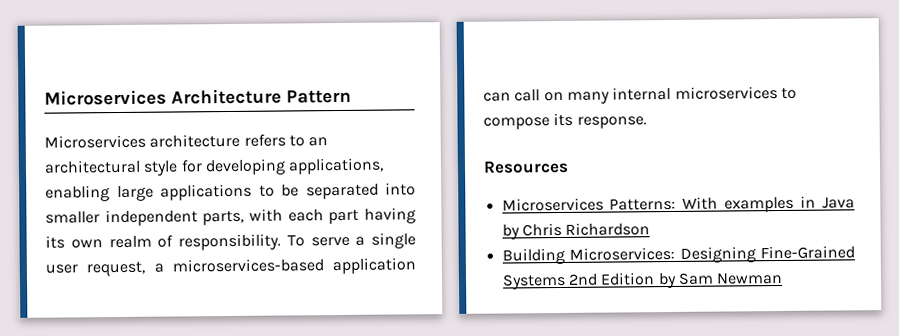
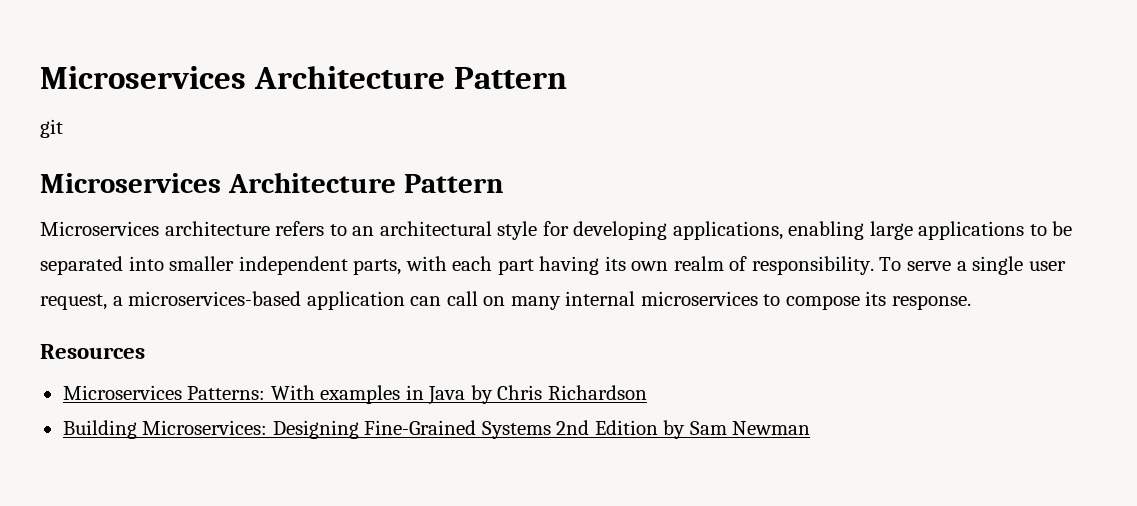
[44,88,352,106] Microservices Architecture Pattern -> [40,66,567,89] [40,119,63,138] [40,172,504,193] Microservices Architecture Pattern // git // Microservices Architecture Pattern

